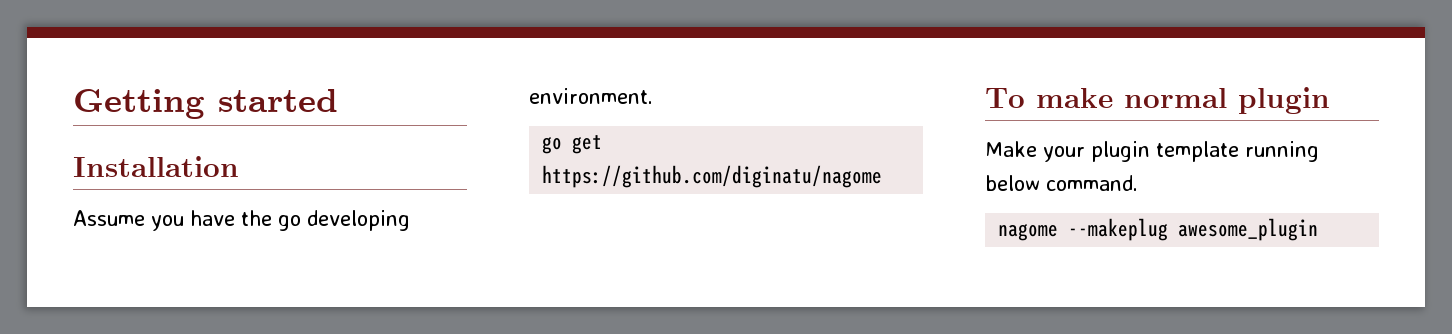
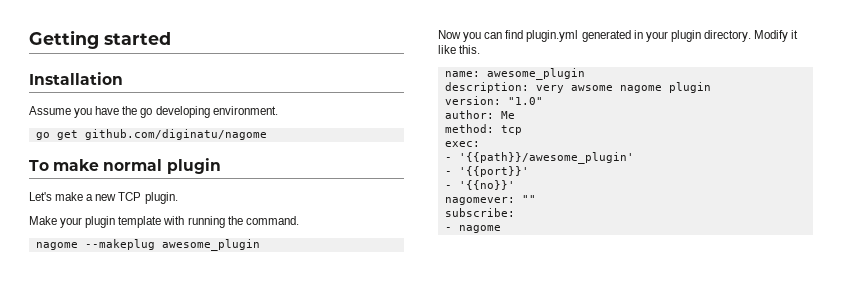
[542,165,883,188] https://github.com/diginatu/nagome -> [84,129,267,140] github.com/diginatu/nagome
(1330, 100) none -> [29,192,178,204] // Let's make a new TCP plugin.
[1245,141,1319,162] [985,175,1040,191] running below -> [163,216,243,228] with running the
(1319, 229) none -> [438,30,799,42] [438,45,481,54] [444,68,585,80] [444,82,711,93] [444,96,543,105] [444,110,515,119] [444,124,522,135] [444,141,480,147] [444,152,634,164] [444,166,529,177] [444,180,515,190] [444,195,536,205] [444,208,515,217] [444,225,501,233] // Now you can find plugin.yml generated in your plugin directory. Modify it like this. // name: awesome_plugin // description: very awsome nagome plugin // version: "1.0" // author: Me // method: tcp // exec: // - '{{path}}/awesome_plugin' // - '{{port}}' // - '{{no}}' // nagomever: "" // subscribe: // - nagome

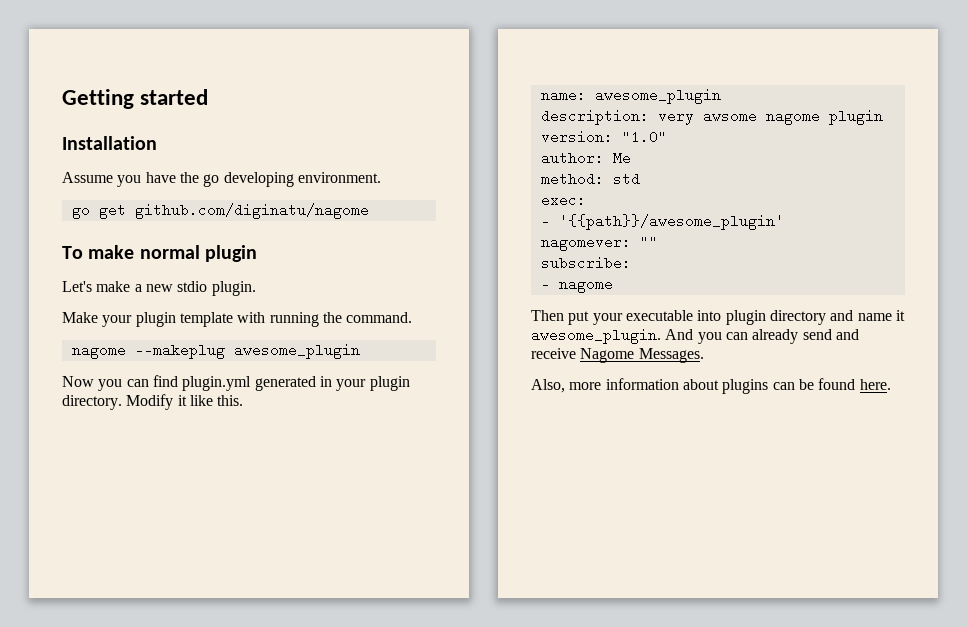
[118,192,142,201] TCP -> [177,281,208,292] stdio
[500,125,522,135] tcp -> [612,172,640,186] std
[444,166,529,177] [444,180,515,190] // - '{{port}}' // - '{{no}}' -> (784, 222) none
(501, 229) none -> [531,310,905,325] [531,328,859,344] [531,348,704,363] [531,378,891,394] // Then put your executable into plugin directory and name it awesome_plugin. And you can already send and receive Nagome Messages. // Also, more information about plugins can be found here.

